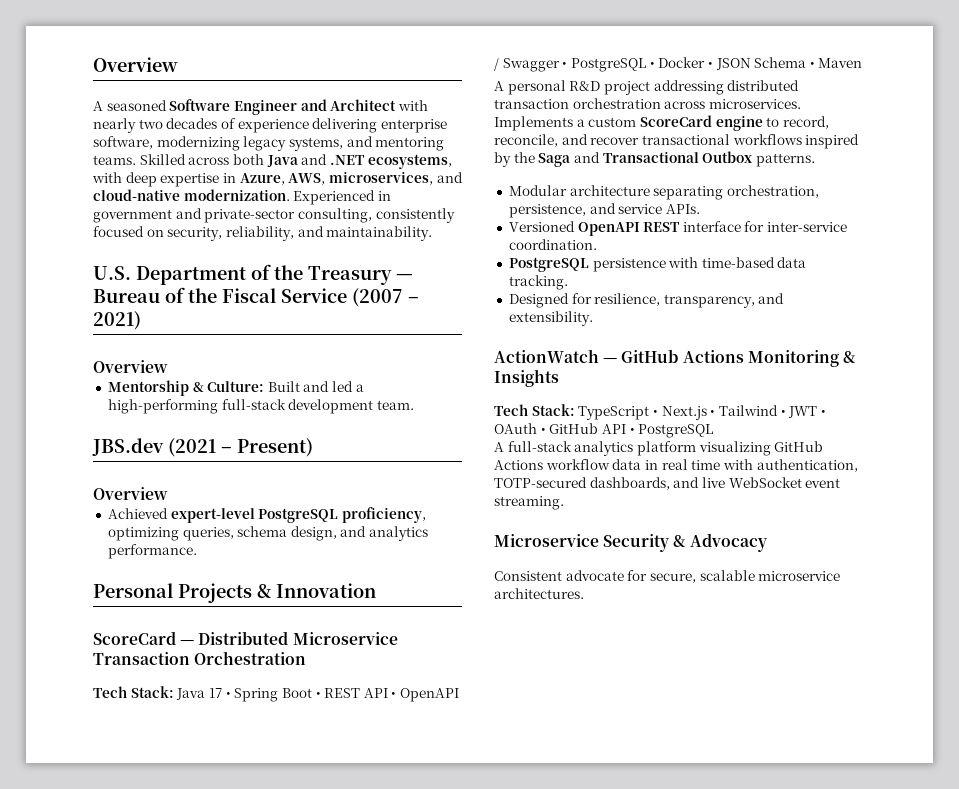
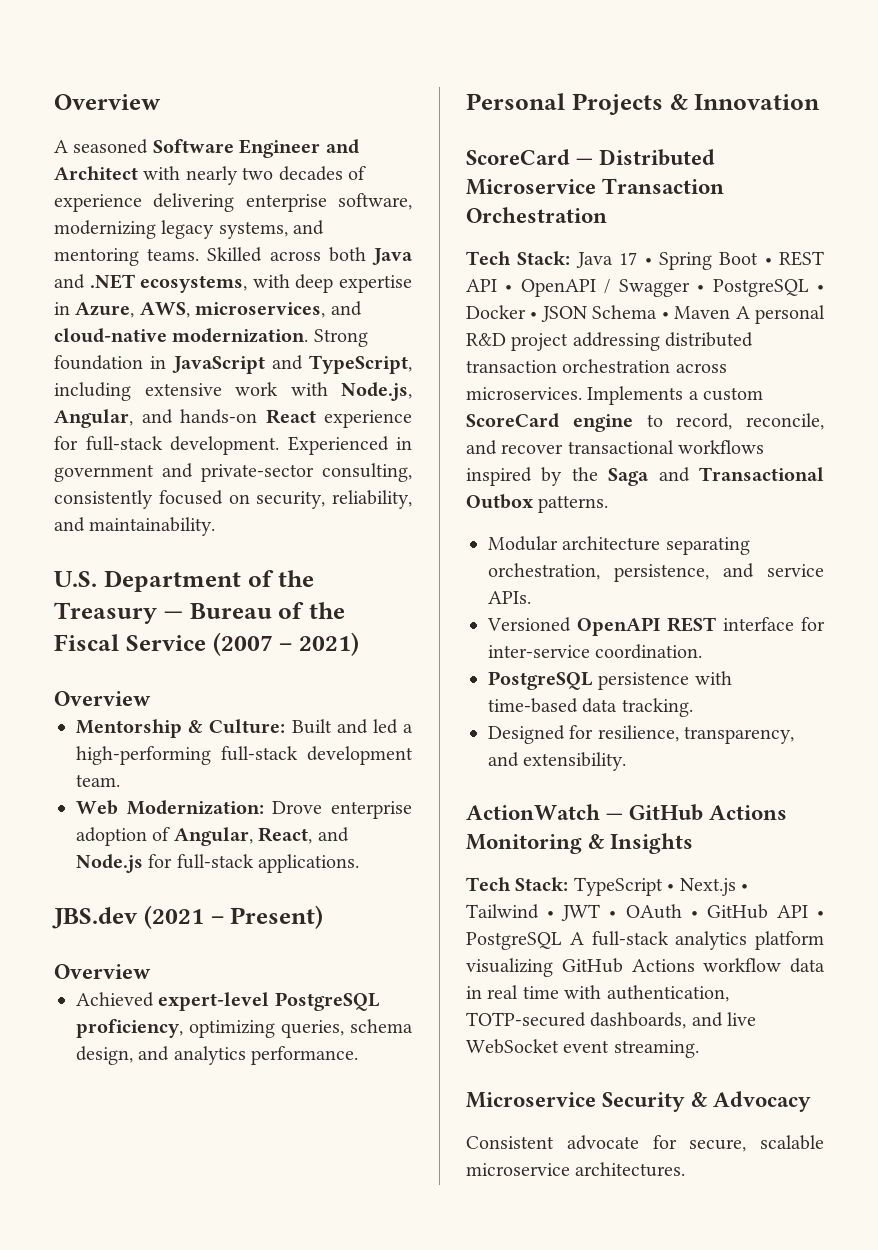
(290, 195) none -> [313,329,368,347] [54,355,412,374] [54,382,412,401] [54,409,412,428] [54,436,279,455] Strong foundation in JavaScript and TypeScript, including extensive work with Node.js, Angular, and hands-on React experience for full-stack development.
(414, 405) none -> [76,800,413,819] [76,827,349,846] [76,854,360,873] // Web Modernization: Drove enterprise adoption of Angular, React, and Node.js for full-stack applications.
(863, 63) // -> (731, 312) none
(714, 431) // -> (562, 941) none

